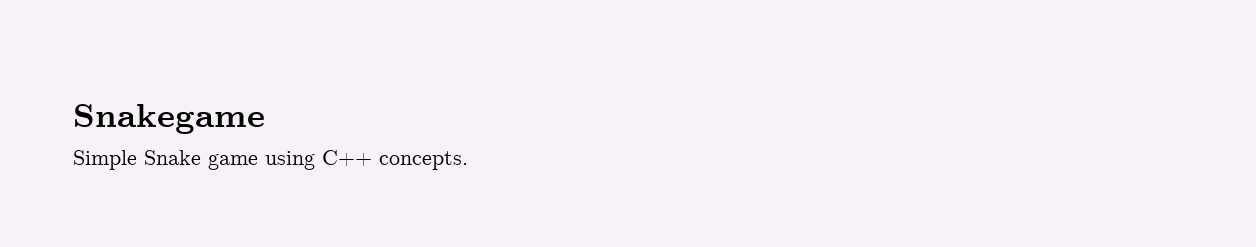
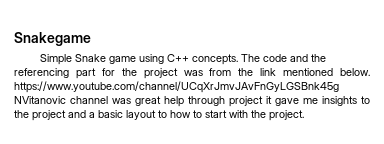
(468, 160) none -> [241,54,327,62] [14,68,370,79] [14,81,339,93] [14,96,370,107] [14,110,304,121] The code and the referencing part for the project was from the link mentioned below. https://www.youtube.com/channel/UCqXrJmvJAvFnGyLGSBnk45g NVitanovic channel was great help through project it gave me insights to the project and a basic layout to how to start with the project.

